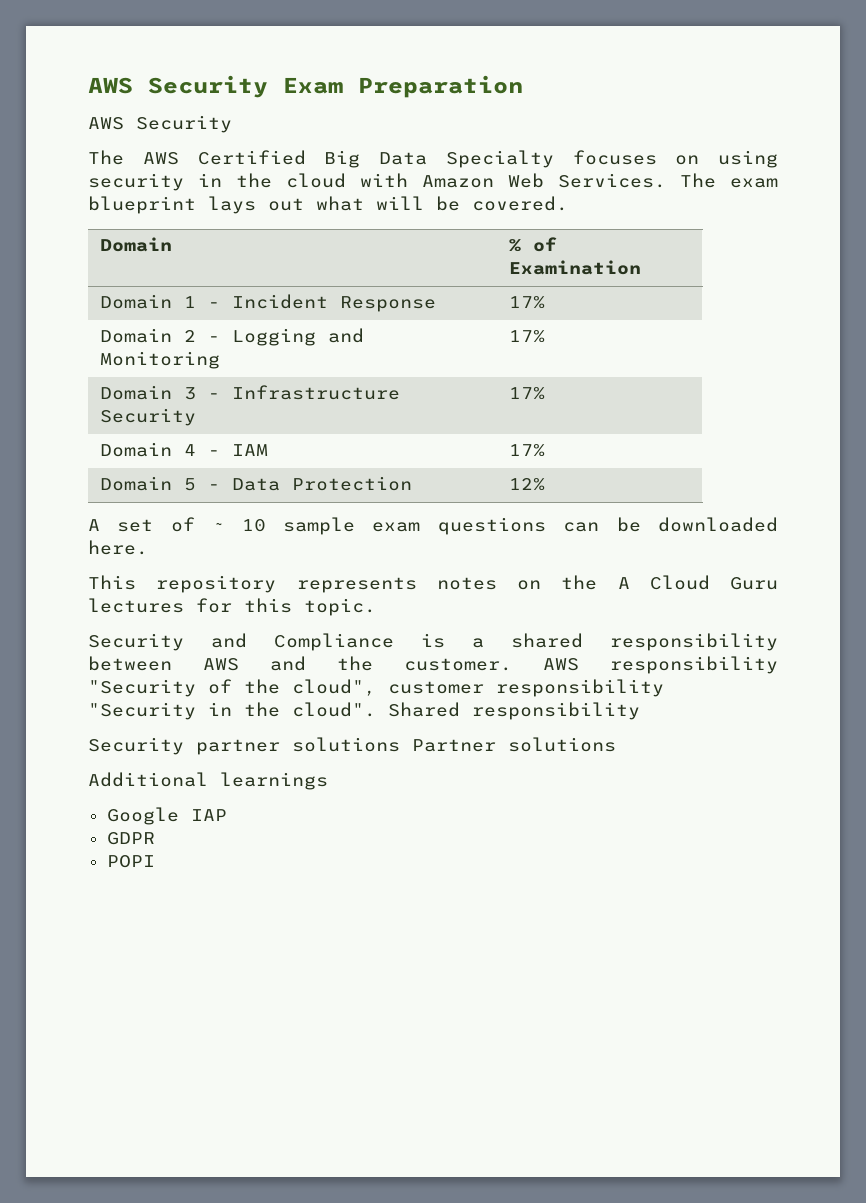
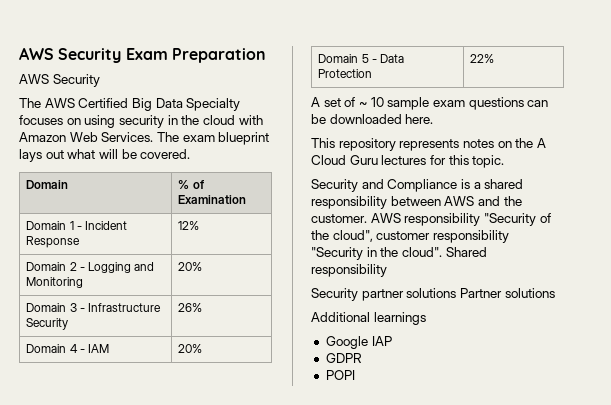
[509,296,546,309] 17% -> [178,221,200,230] 12%
[509,330,546,343] 17% -> [178,262,203,271] 20%
[509,387,546,400] 17% -> [178,303,203,312] 26%
[509,444,546,457] 17% -> [178,344,203,353] 20%
[509,478,546,491] 12% -> [470,54,495,63] 22%

